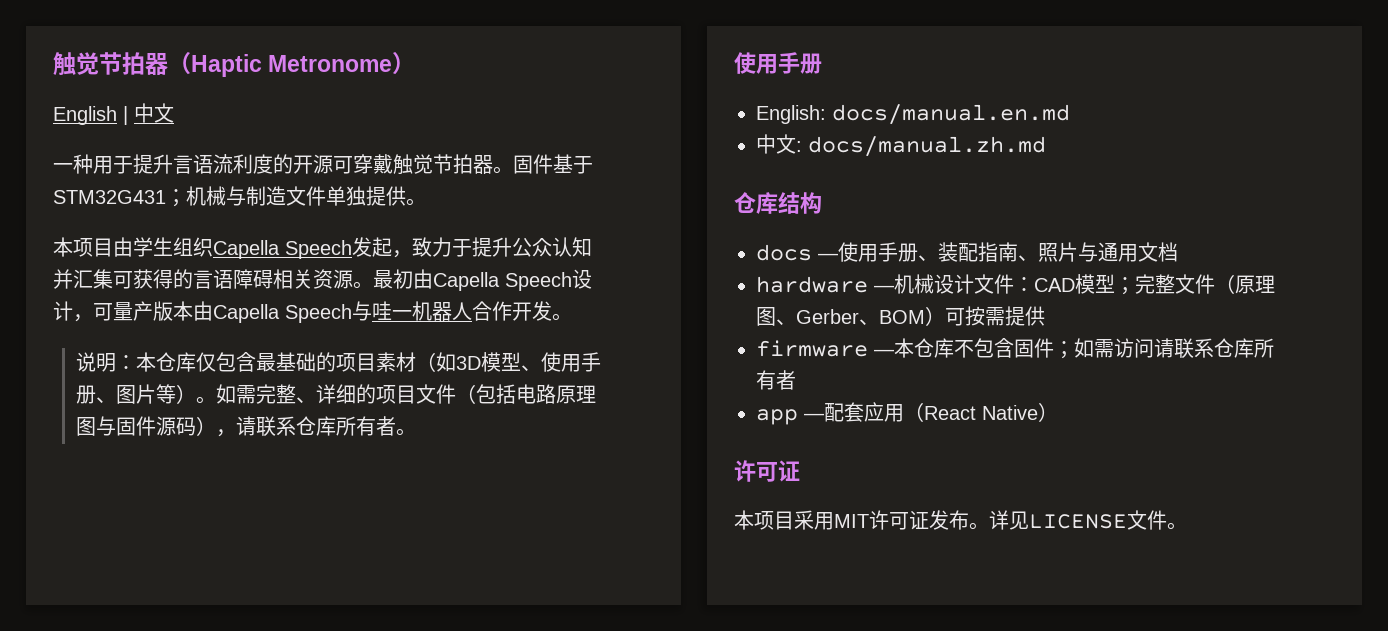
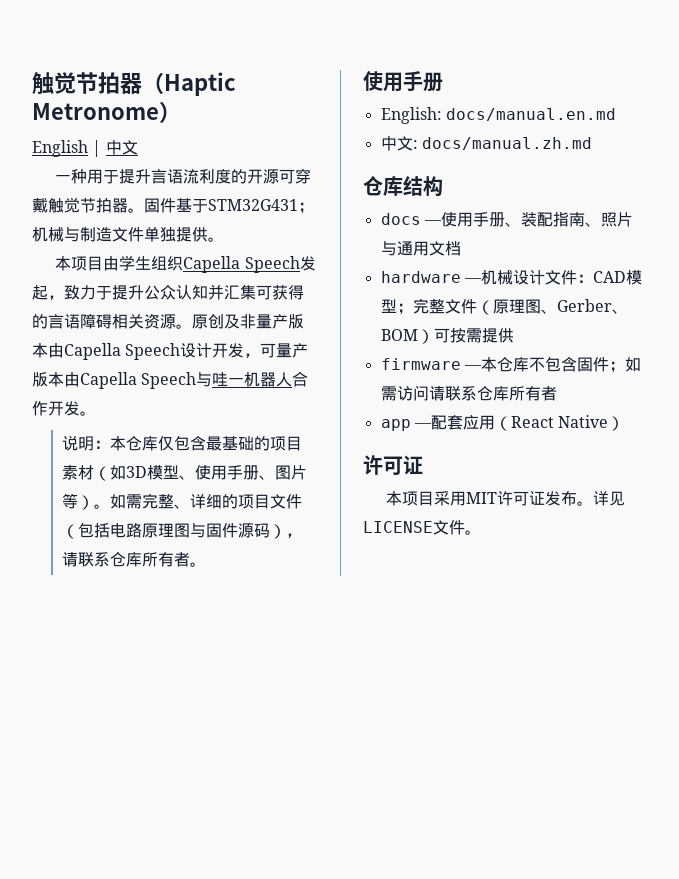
[373,269,413,289] 最初 -> [192,314,304,329] [32,343,48,358] 原创及非量产版本
(73, 311) none -> [212,343,245,358] 开发

